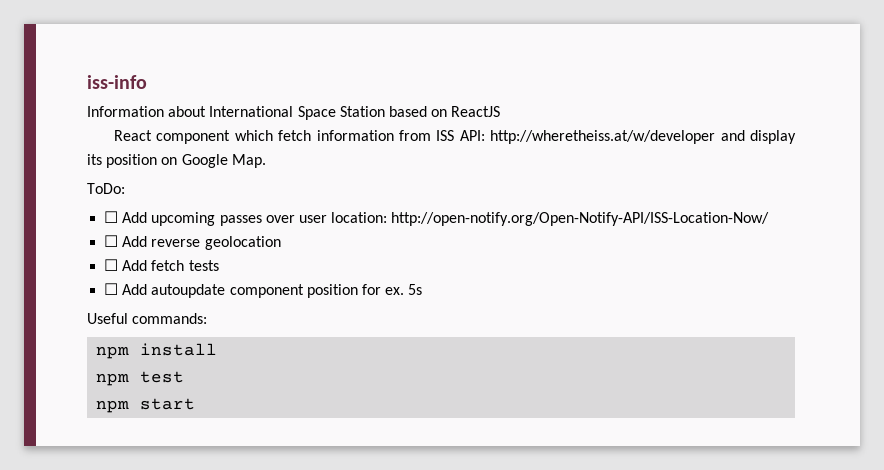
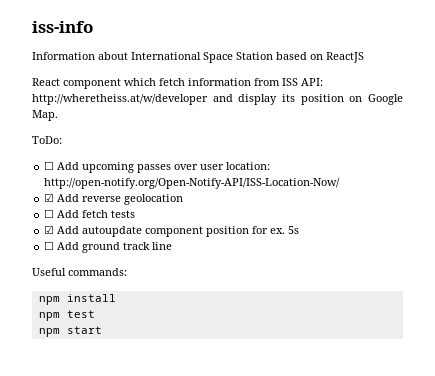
[104,235,119,247] ☐ -> [44,193,55,202] ☑
[104,283,119,295] ☐ -> [44,225,55,234] ☑
(423, 289) none -> [44,241,173,253] // ☐ Add ground track line

